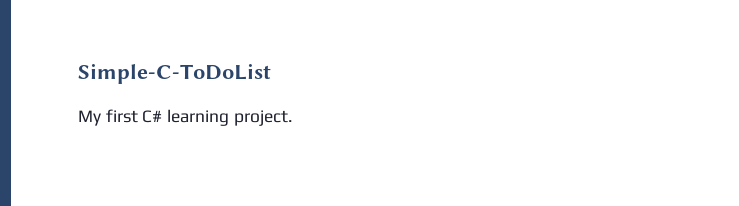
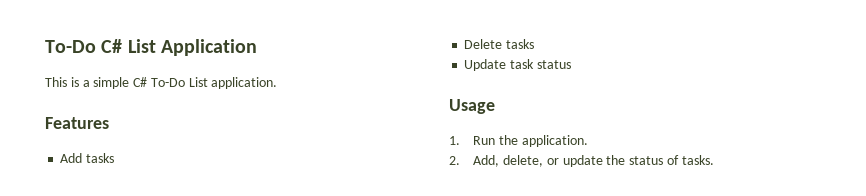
[78,63,271,84] [78,109,292,126] Simple-C-ToDoList // My first C# learning project. -> [45,39,257,56] [45,77,278,89] [45,117,109,129] [60,153,115,163] [464,39,535,49] [464,59,571,71] [449,99,495,114] [449,135,588,147] [449,155,714,167] To-Do C# List Application // This is a simple C# To-Do List application. // Features // Add tasks // Delete tasks // Update task status // Usage // 1. Run the application. // 2. Add, delete, or update the status of tasks.

